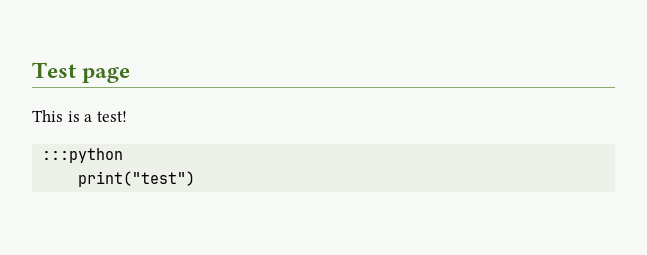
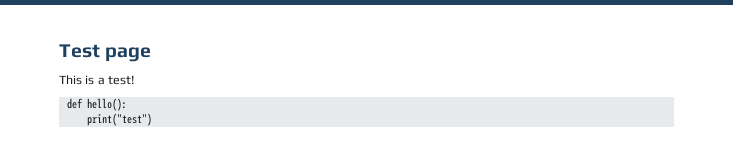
[42,148,124,163] :::python -> [66,98,127,111] def hello():

